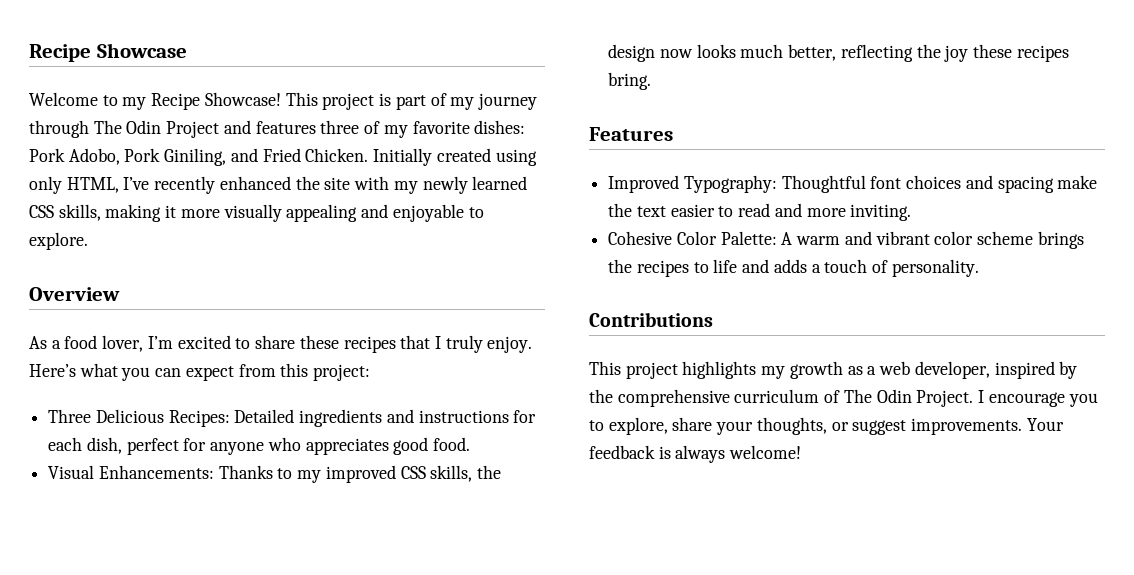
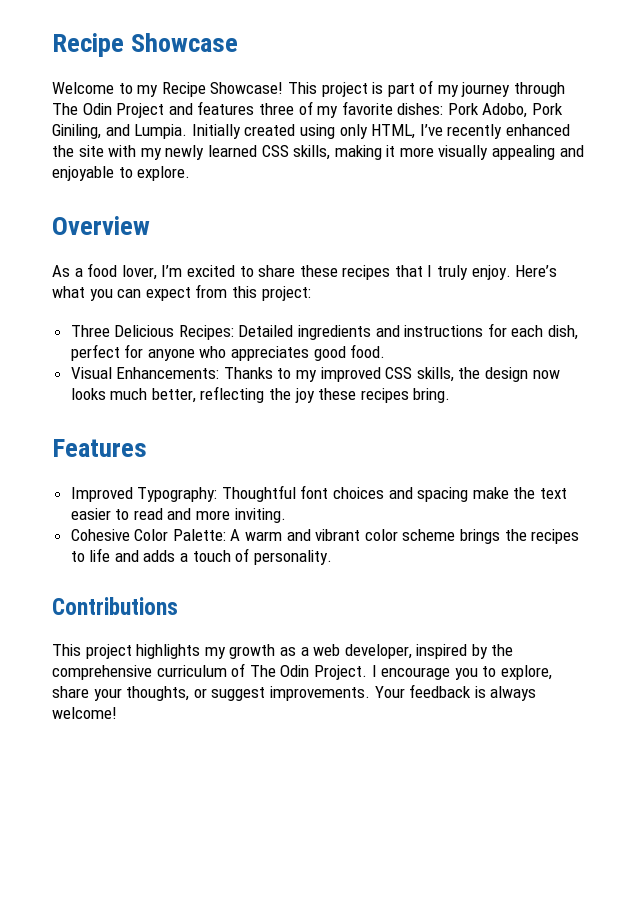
[262,148,369,162] Fried Chicken. -> [134,124,188,139] Lumpia.

